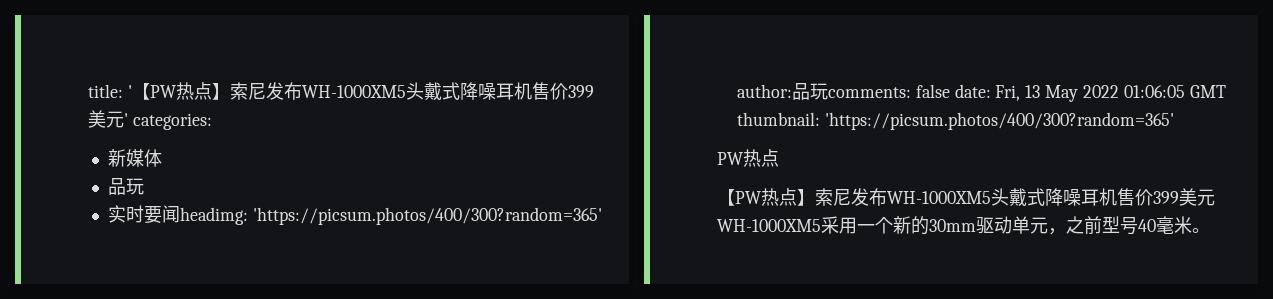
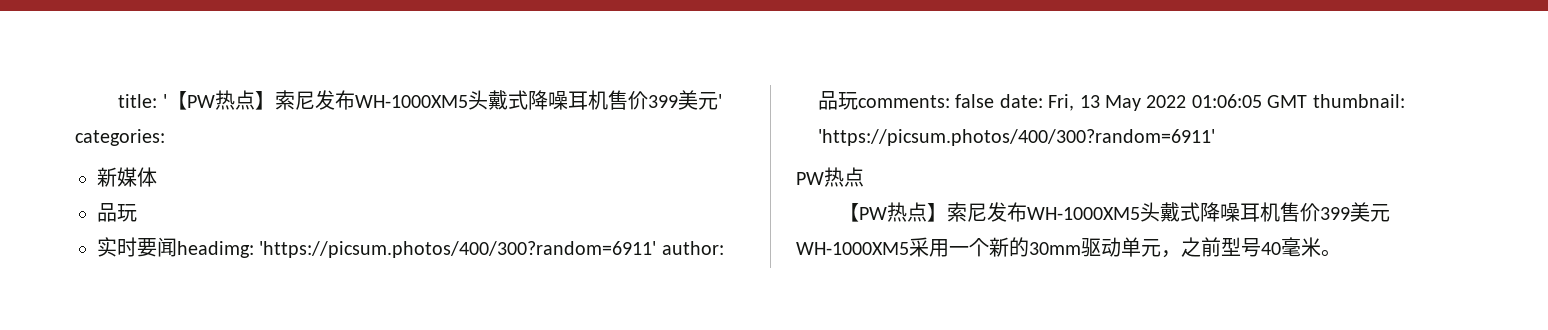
[252,207,602,225] 'https://picsum.photos/400/300?random=365' -> [259,241,657,258] 'https://picsum.photos/400/300?random=6911'
[824,112,1174,130] 'https://picsum.photos/400/300?random=365' -> [818,129,1215,146] 'https://picsum.photos/400/300?random=6911'

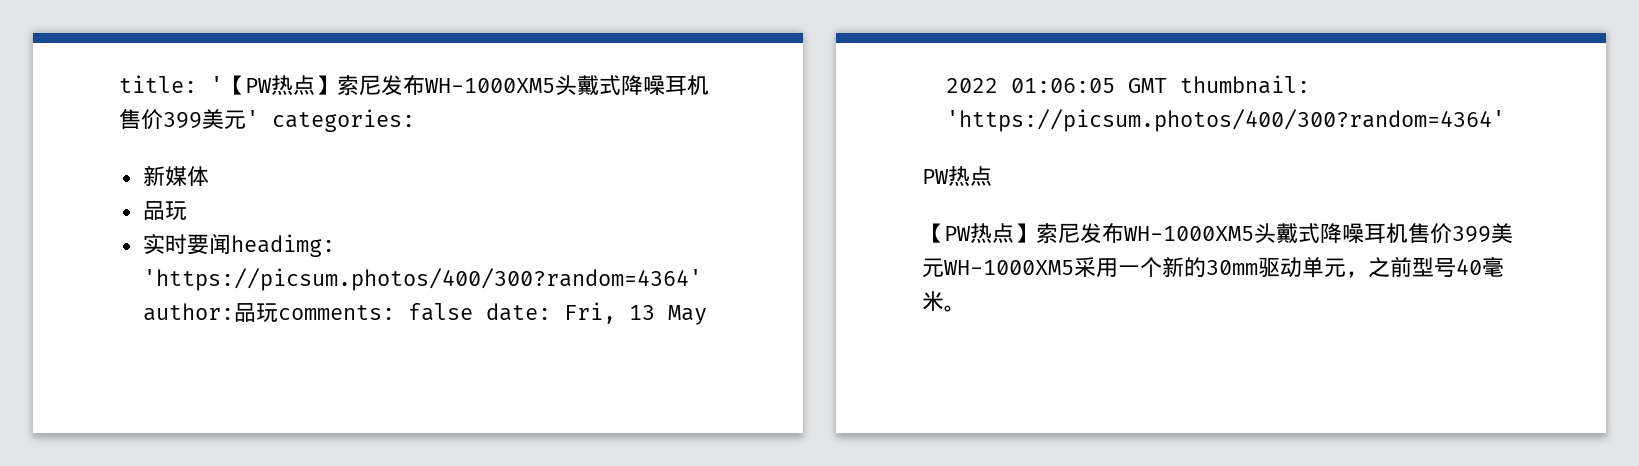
[259,241,657,258] 'https://picsum.photos/400/300?random=6911' -> [142,268,702,291] 'https://picsum.photos/400/300?random=4364'
[818,129,1215,146] 'https://picsum.photos/400/300?random=6911' -> [945,109,1505,132] 'https://picsum.photos/400/300?random=4364'

